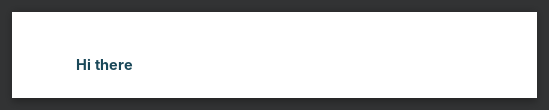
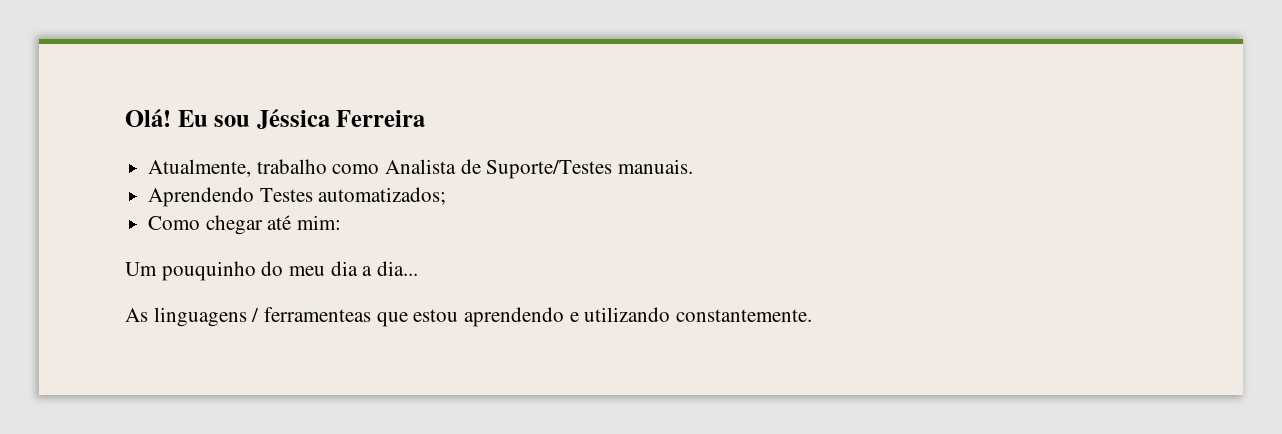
[76,58,133,70] Hi there -> [125,109,426,129] [148,159,694,179] [148,187,447,207] [148,215,342,235] [125,261,419,281] [125,307,813,327] Olá! Eu sou Jéssica Ferreira // Atualmente, trabalho como Analista de Suporte/Testes manuais. // Aprendendo Testes automatizados; // Como chegar até mim: // Um pouquinho do meu dia a dia... // As linguagens / ferramenteas que estou aprendendo e utilizando constantemente.

